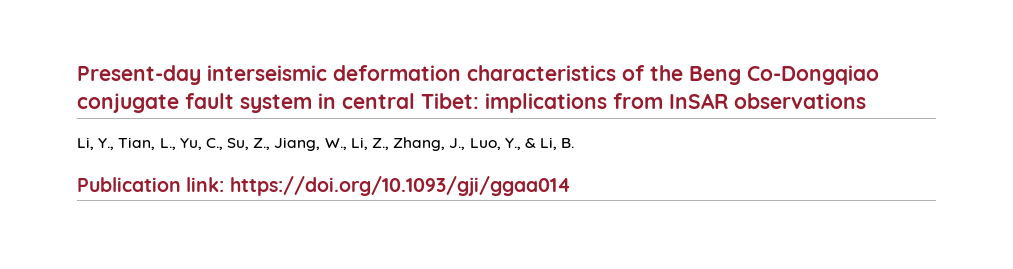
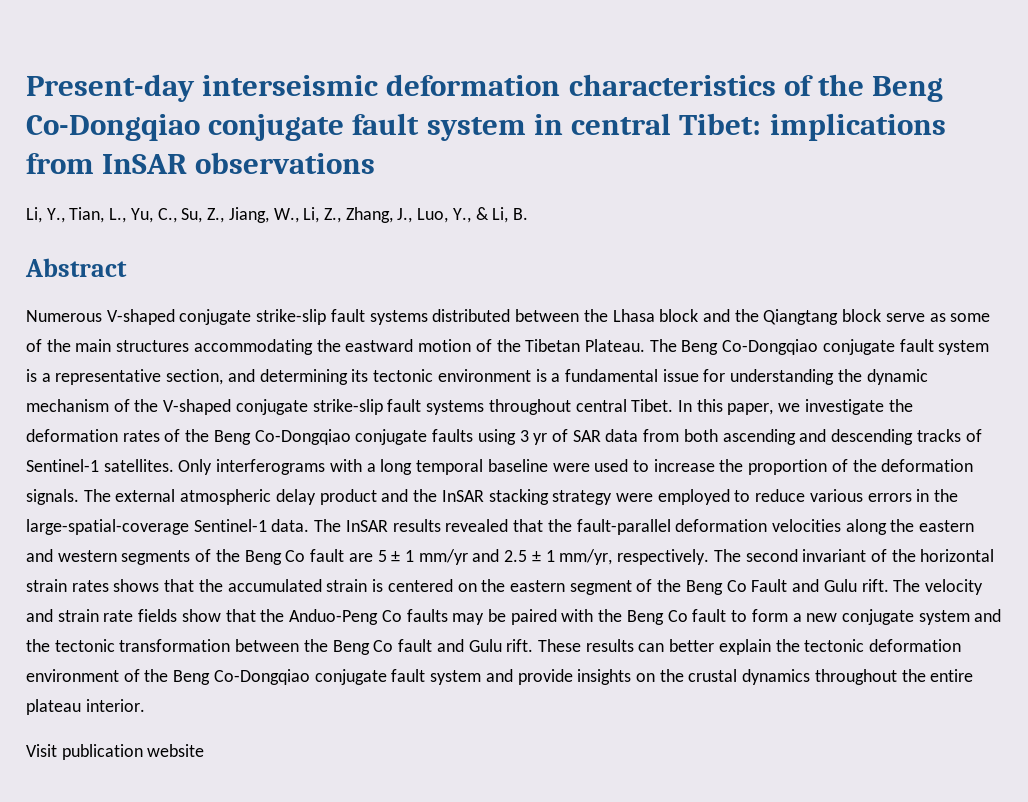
[77,176,571,196] Publication link: https://doi.org/10.1093/gji/ggaa014 -> [25,258,127,277] [26,309,991,325] [26,339,990,355] [26,369,928,385] [26,399,913,415] [26,429,982,445] [26,459,974,475] [26,489,959,505] [26,519,975,535] [26,549,995,565] [26,579,983,595] [26,609,1002,625] [26,639,962,655] [26,669,974,685] [26,699,145,715] [26,744,205,760] Abstract // Numerous V-shaped conjugate strike-slip fault systems distributed between the Lhasa block and the Qiangtang block serve as some of the main structures accommodating the eastward motion of the Tibetan Plateau. The Beng Co-Dongqiao conjugate fault system is a representative section, and determining its tectonic environment is a fundamental issue for understanding the dynamic mechanism of the V-shaped conjugate strike-slip fault systems throughout central Tibet. In this paper, we investigate the deformation rates of the Beng Co-Dongqiao conjugate faults using 3 yr of SAR data from both ascending and descending tracks of Sentinel-1 satellites. Only interferograms with a long temporal baseline were used to increase the proportion of the deformation signals. The external atmospheric delay product and the InSAR stacking strategy were employed to reduce various errors in the large-spatial-coverage Sentinel-1 data. The InSAR results revealed that the fault-parallel deformation velocities along the eastern and western segments of the Beng Co fault are 5 ± 1 mm/yr and 2.5 ± 1 mm/yr, respectively. The second invariant of the horizontal strain rates shows that the accumulated strain is centered on the eastern segment of the Beng Co Fault and Gulu rift. The velocity and strain rate fields show that the Anduo-Peng Co faults may be paired with the Beng Co fault to form a new conjugate system and the tectonic transformation between the Beng Co fault and Gulu rift. These results can better explain the tectonic deformation environment of the Beng Co-Dongqiao conjugate fault system and provide insights on the crustal dynamics throughout the entire plateau interior. // Visit publication website

